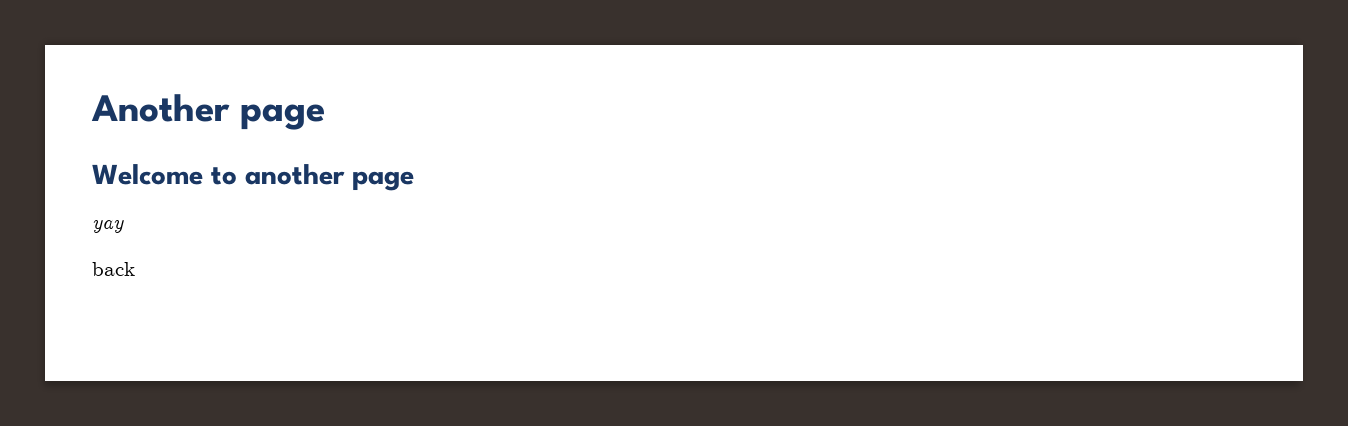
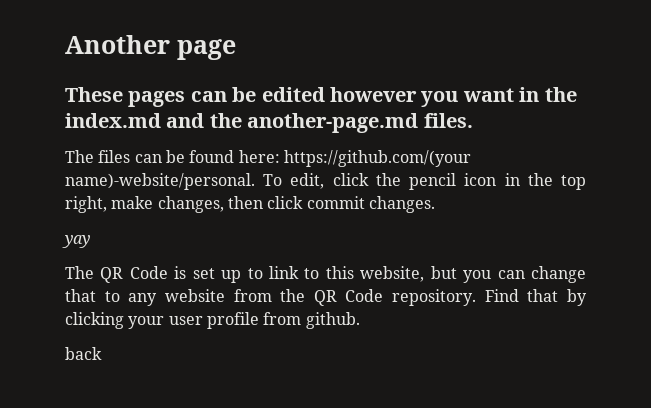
[92,164,414,191] [92,219,124,233] Welcome to another page // yay -> [65,87,577,107] [65,113,473,133] [65,150,471,167] [65,173,586,190] [65,196,435,213] [62,235,90,248] [65,266,586,283] [65,289,587,306] [65,312,360,329] These pages can be edited however you want in the index.md and the another-page.md files. // The files can be found here: https://github.com/(your name)-website/personal. To edit, click the pencil icon in the top right, make changes, then click commit changes. // yay // The QR Code is set up to link to this website, but you can change that to any website from the QR Code repository. Find that by clicking your user profile from github.

